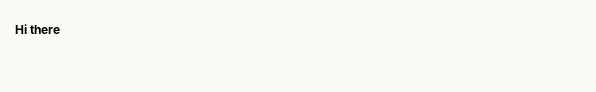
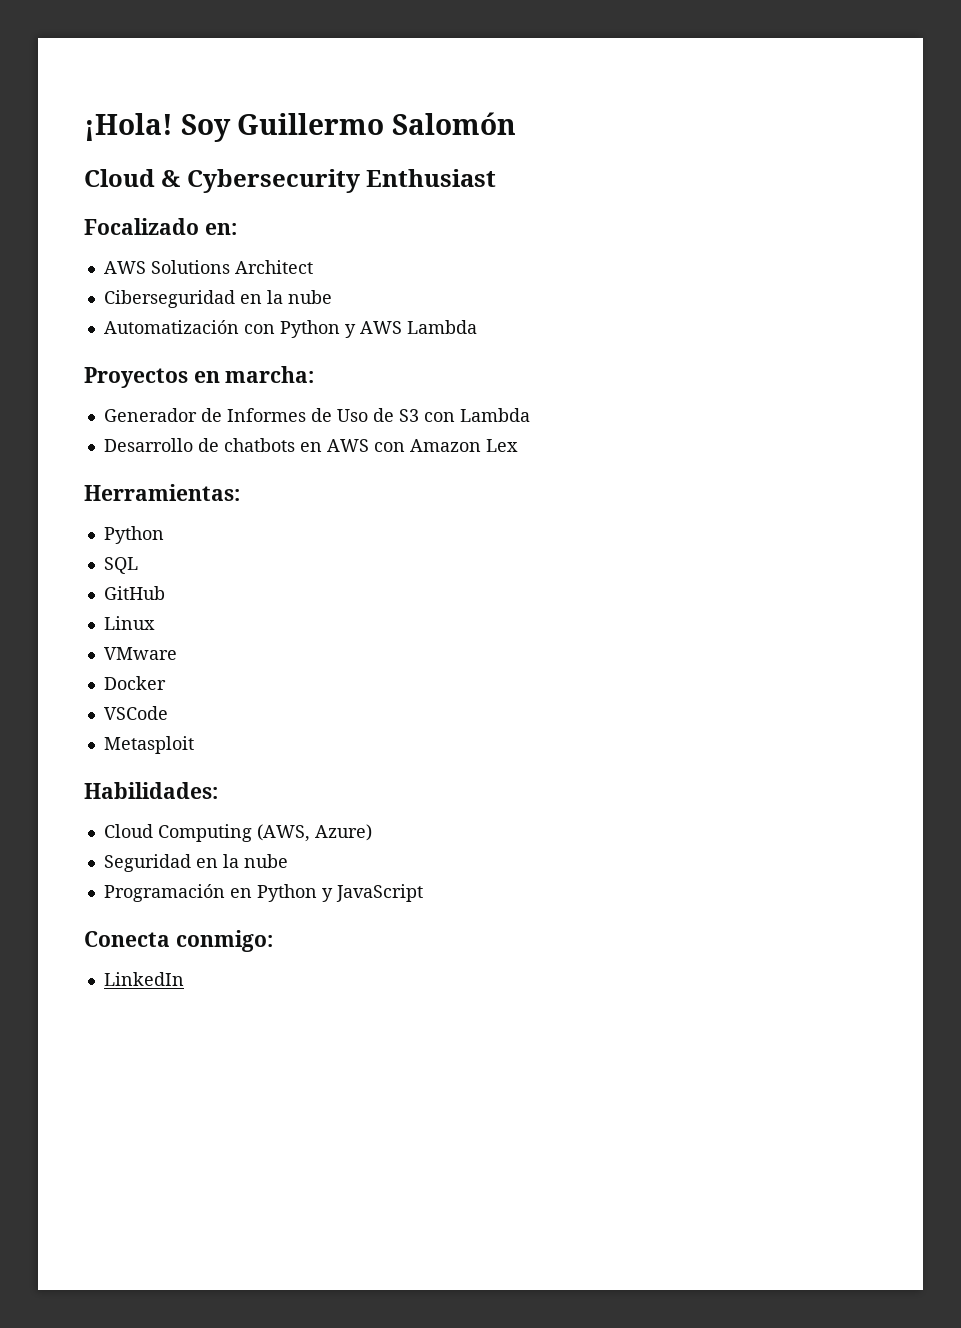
[15,24,61,34] Hi there -> [84,112,516,142] [84,169,497,193] [84,218,237,235] [103,260,313,274] [103,290,332,308] [103,320,477,338] [84,366,315,388] [103,408,530,422] [103,438,518,452] [84,484,240,501] [103,526,164,544] [103,557,138,574] [103,586,165,600] [103,616,155,630] [103,647,177,660] [103,676,166,690] [103,706,168,720] [103,736,194,754] [84,782,218,799] [103,824,372,842] [103,854,288,872] [103,884,423,902] [84,930,273,952] [103,972,184,986] ¡Hola! Soy Guillermo Salomón // Cloud & Cybersecurity Enthusiast // Focalizado en: // AWS Solutions Architect // Ciberseguridad en la nube // Automatización con Python y AWS Lambda // Proyectos en marcha: // Generador de Informes de Uso de S3 con Lambda // Desarrollo de chatbots en AWS con Amazon Lex // Herramientas: // Python // SQL // GitHub // Linux // VMware // Docker // VSCode // Metasploit // Habilidades: // Cloud Computing (AWS, Azure) // Seguridad en la nube // Programación en Python y JavaScript // Conecta conmigo: // LinkedIn

